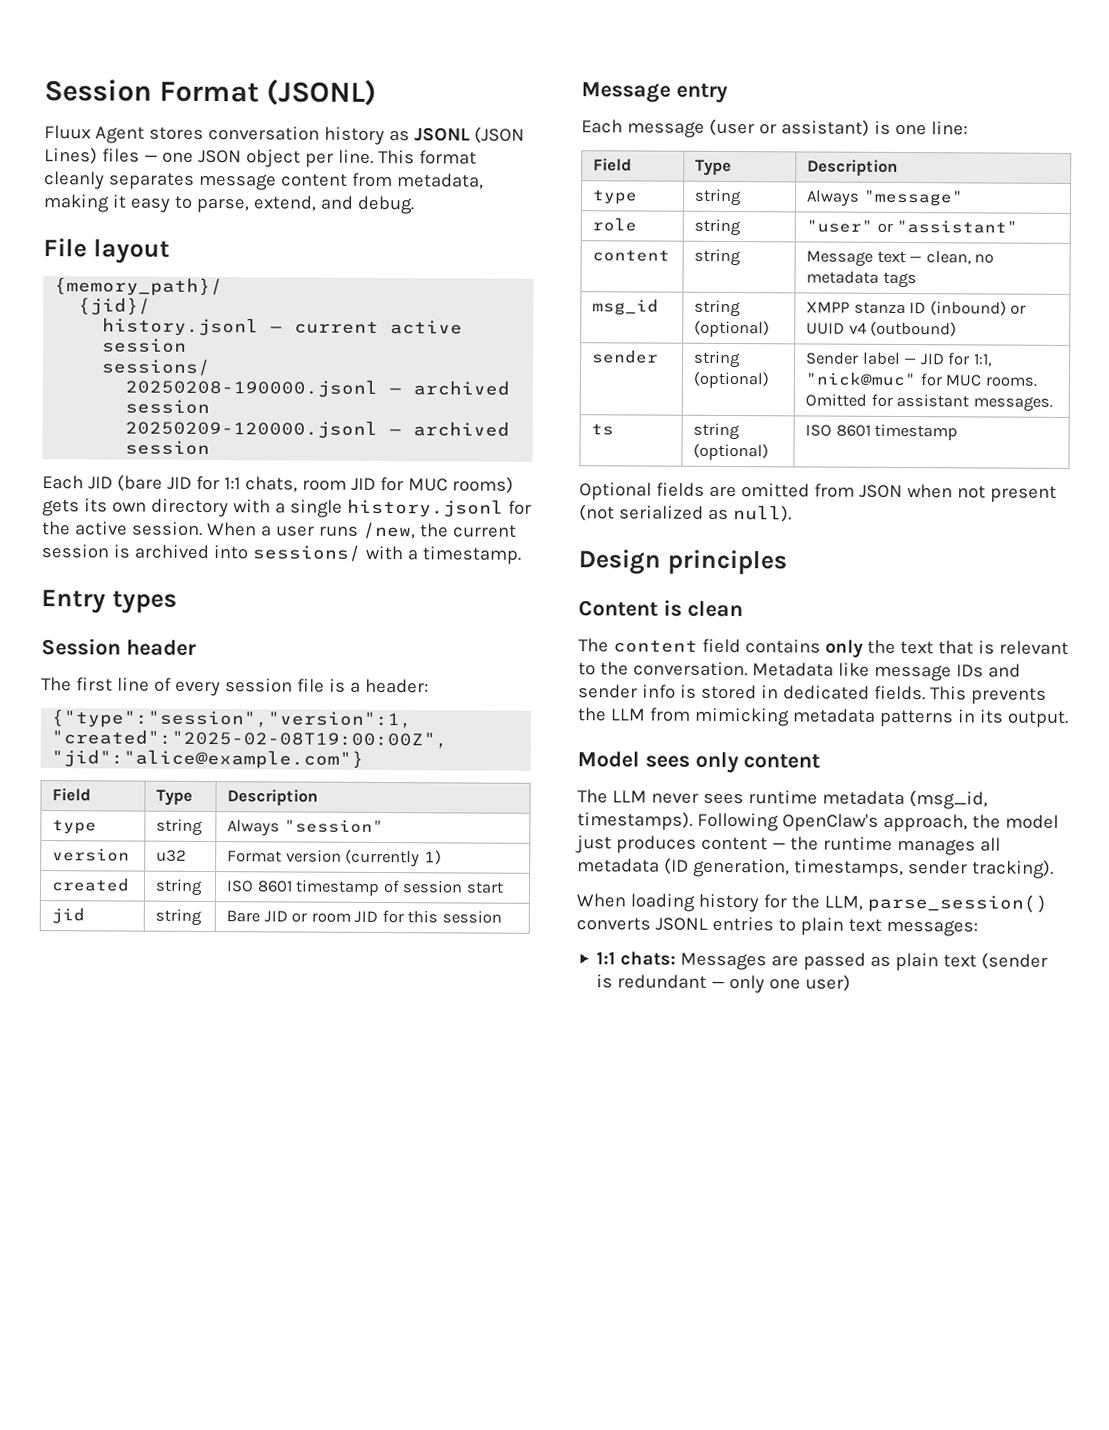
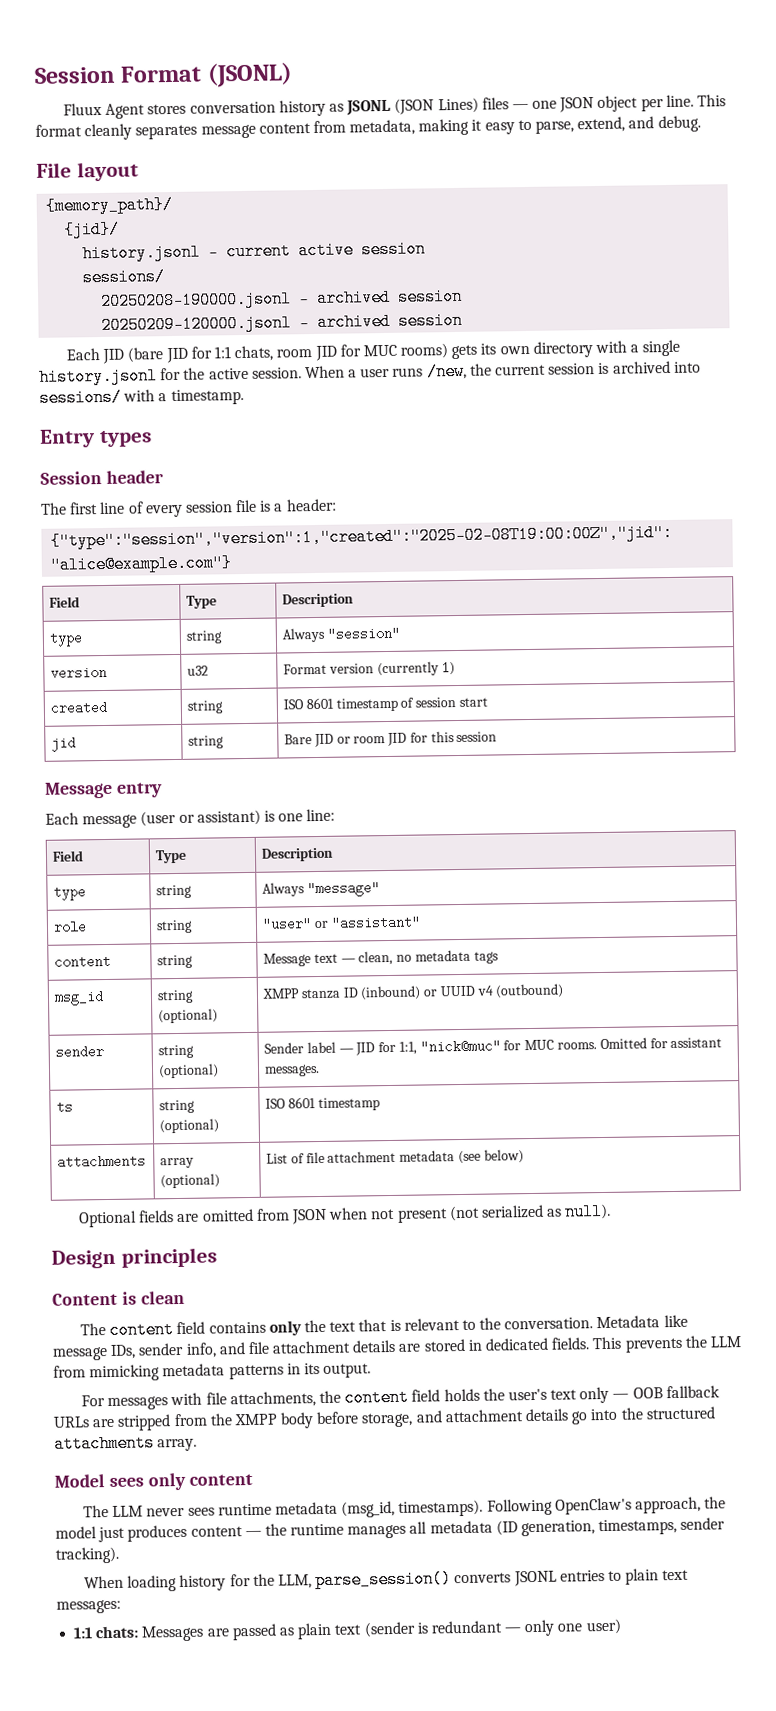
(959, 432) none -> [57,1154,147,1169] [160,1157,195,1169] [160,1173,221,1189] [266,1149,524,1165] // attachments | array (optional) | List of file attachment metadata (see below)
[955,663,1021,678] [578,684,697,699] IDs and sender info is -> [110,1339,422,1359] IDs, sender info, and file attachment details are
(1069, 719) none -> [81,1385,720,1411] [53,1406,715,1431] [54,1434,198,1453] // For messages with file attachments, the content field holds the user's text only — OOB fallback URLs are stripped from the XMPP body before storage, and attachment details go into the structured attachments array.

